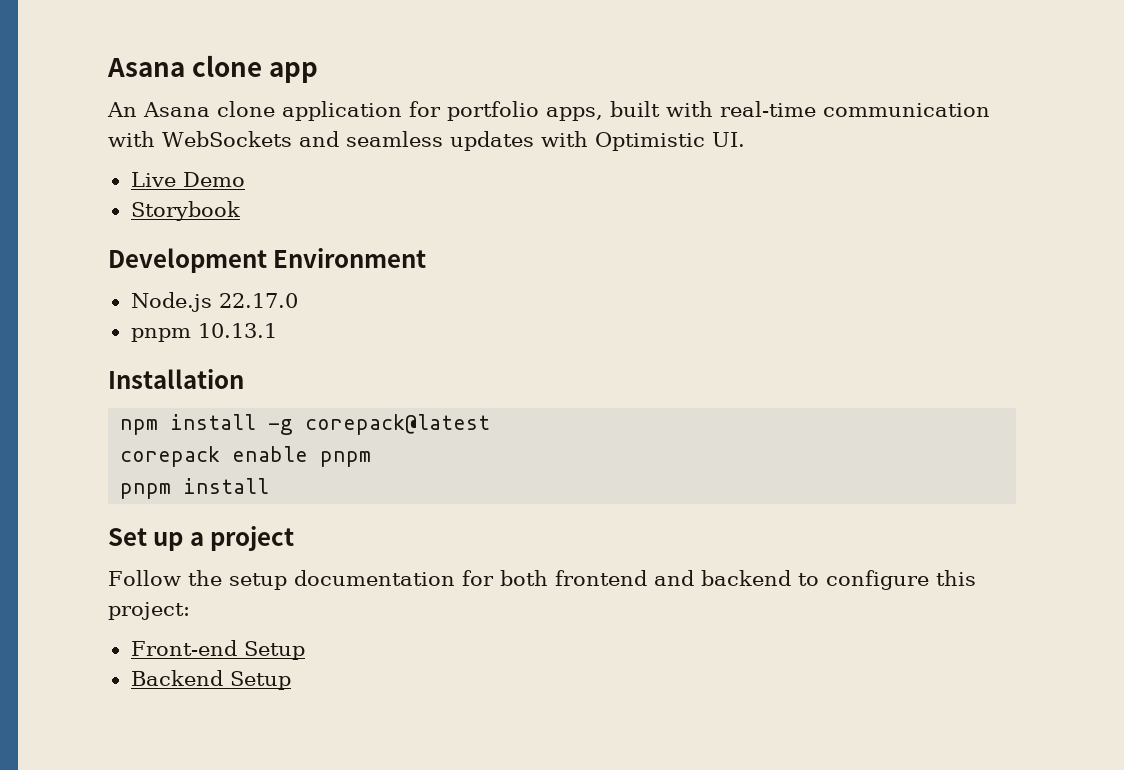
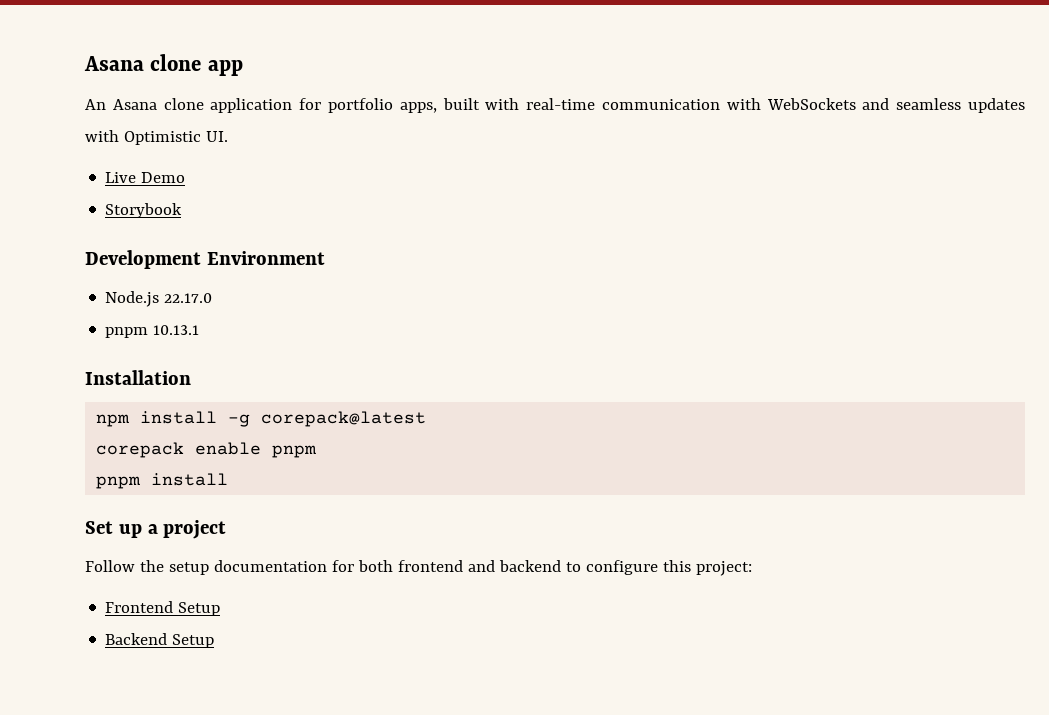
[130,640,237,656] Front-end -> [105,601,174,613] Frontend

